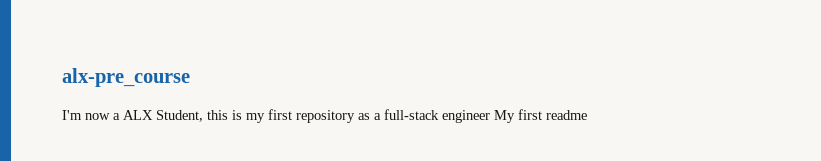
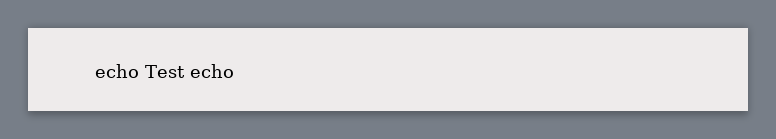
[62,68,190,87] [62,109,587,123] alx-pre_course // I'm now a ALX Student, this is my first repository as a full-stack engineer My first readme -> [95,64,234,78] echo Test echo

